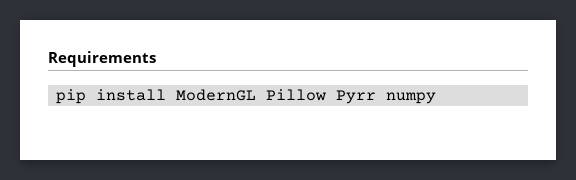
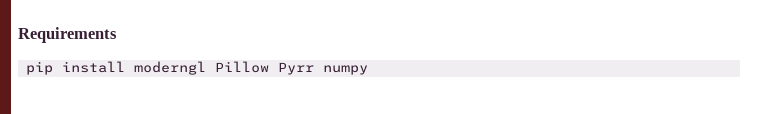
[176,89,257,101] ModernGL -> [134,61,207,75] moderngl

